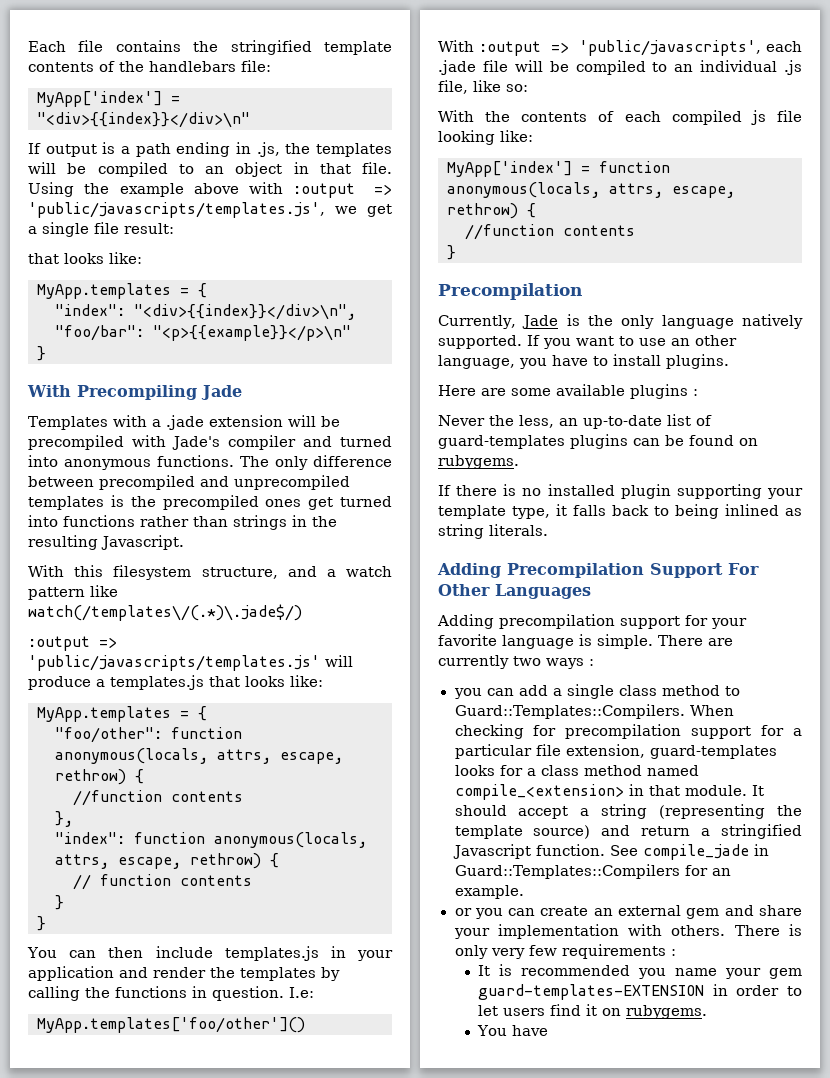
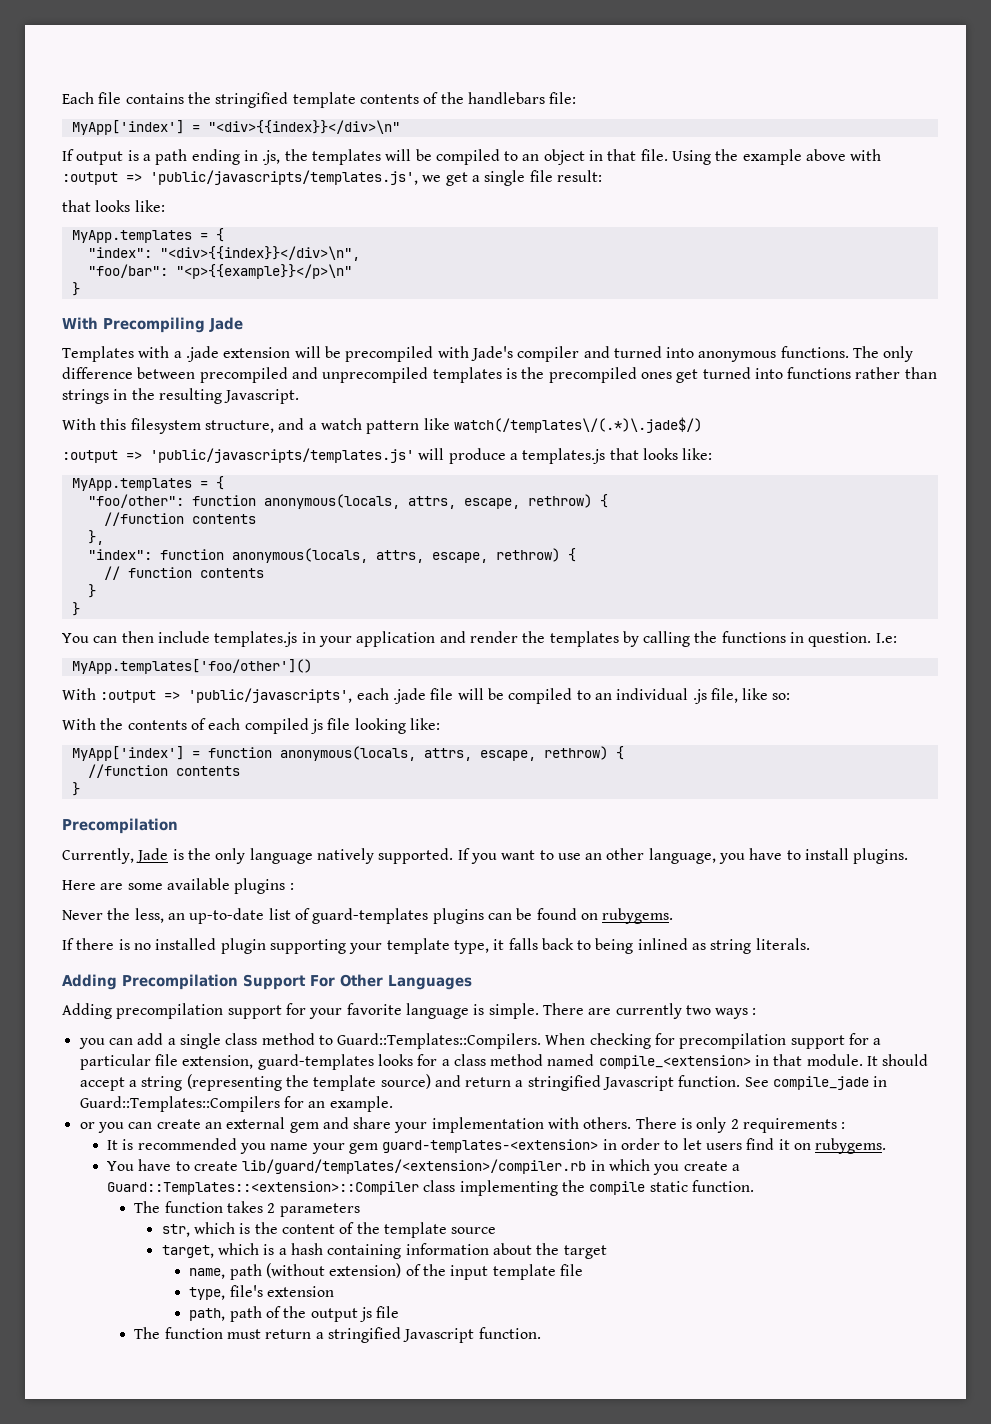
[490,945,557,959] very few -> [730,1119,739,1129] 2
[478,984,705,1000] guard-templates-EXTENSION -> [382,1139,599,1153] guard-templates-<extension>
(549, 1030) none -> [175,1159,740,1175] [107,1180,754,1196] [134,1201,360,1217] [161,1222,497,1238] [161,1243,607,1259] [189,1263,583,1280] [189,1285,334,1300] [189,1306,400,1322] [134,1327,541,1343] to create lib/guard/templates/<extension>/compiler.rb in which you create a Guard::Templates::<extension>::Compiler class implementing the compile static function. // The function takes 2 parameters // str, which is the content of the template source // target, which is a hash containing information about the target // name, path (without extension) of the input template file // type, file's extension // path, path of the output js file // The function must return a stringified Javascript function.

